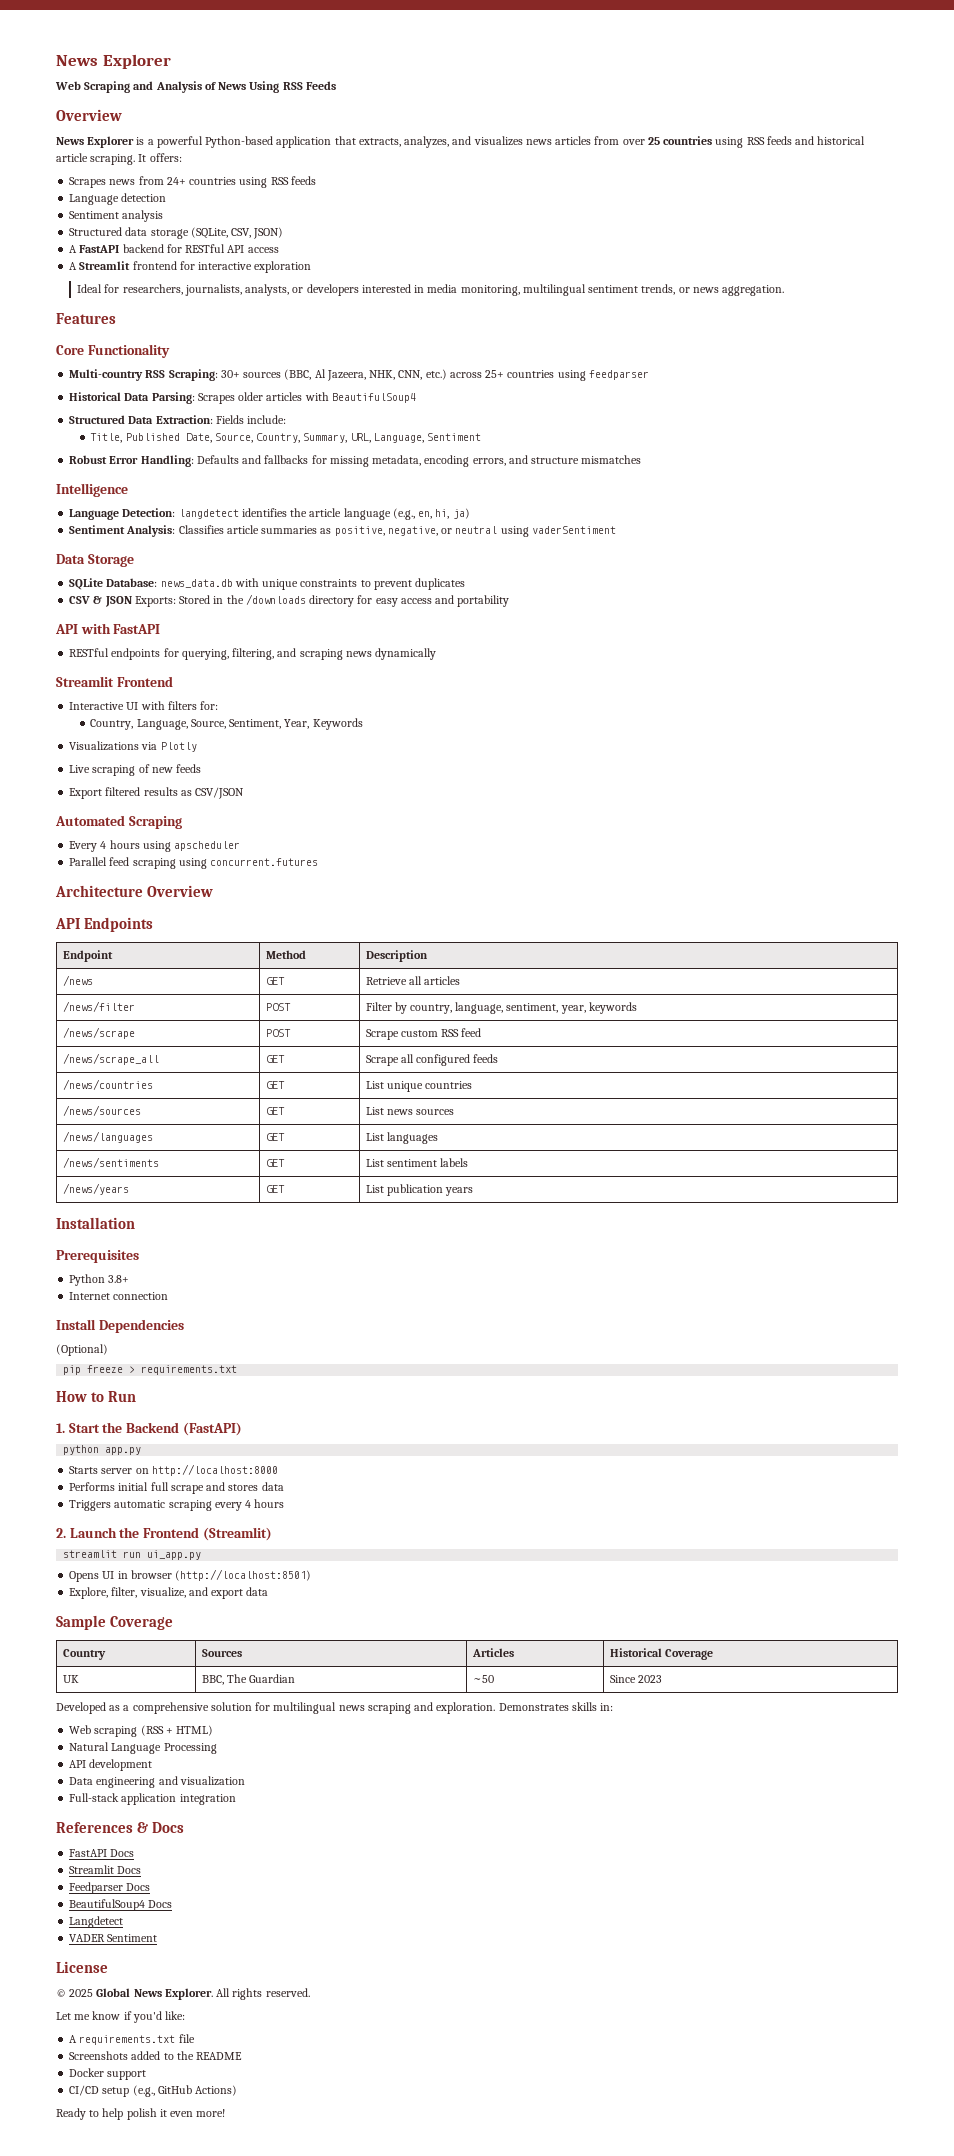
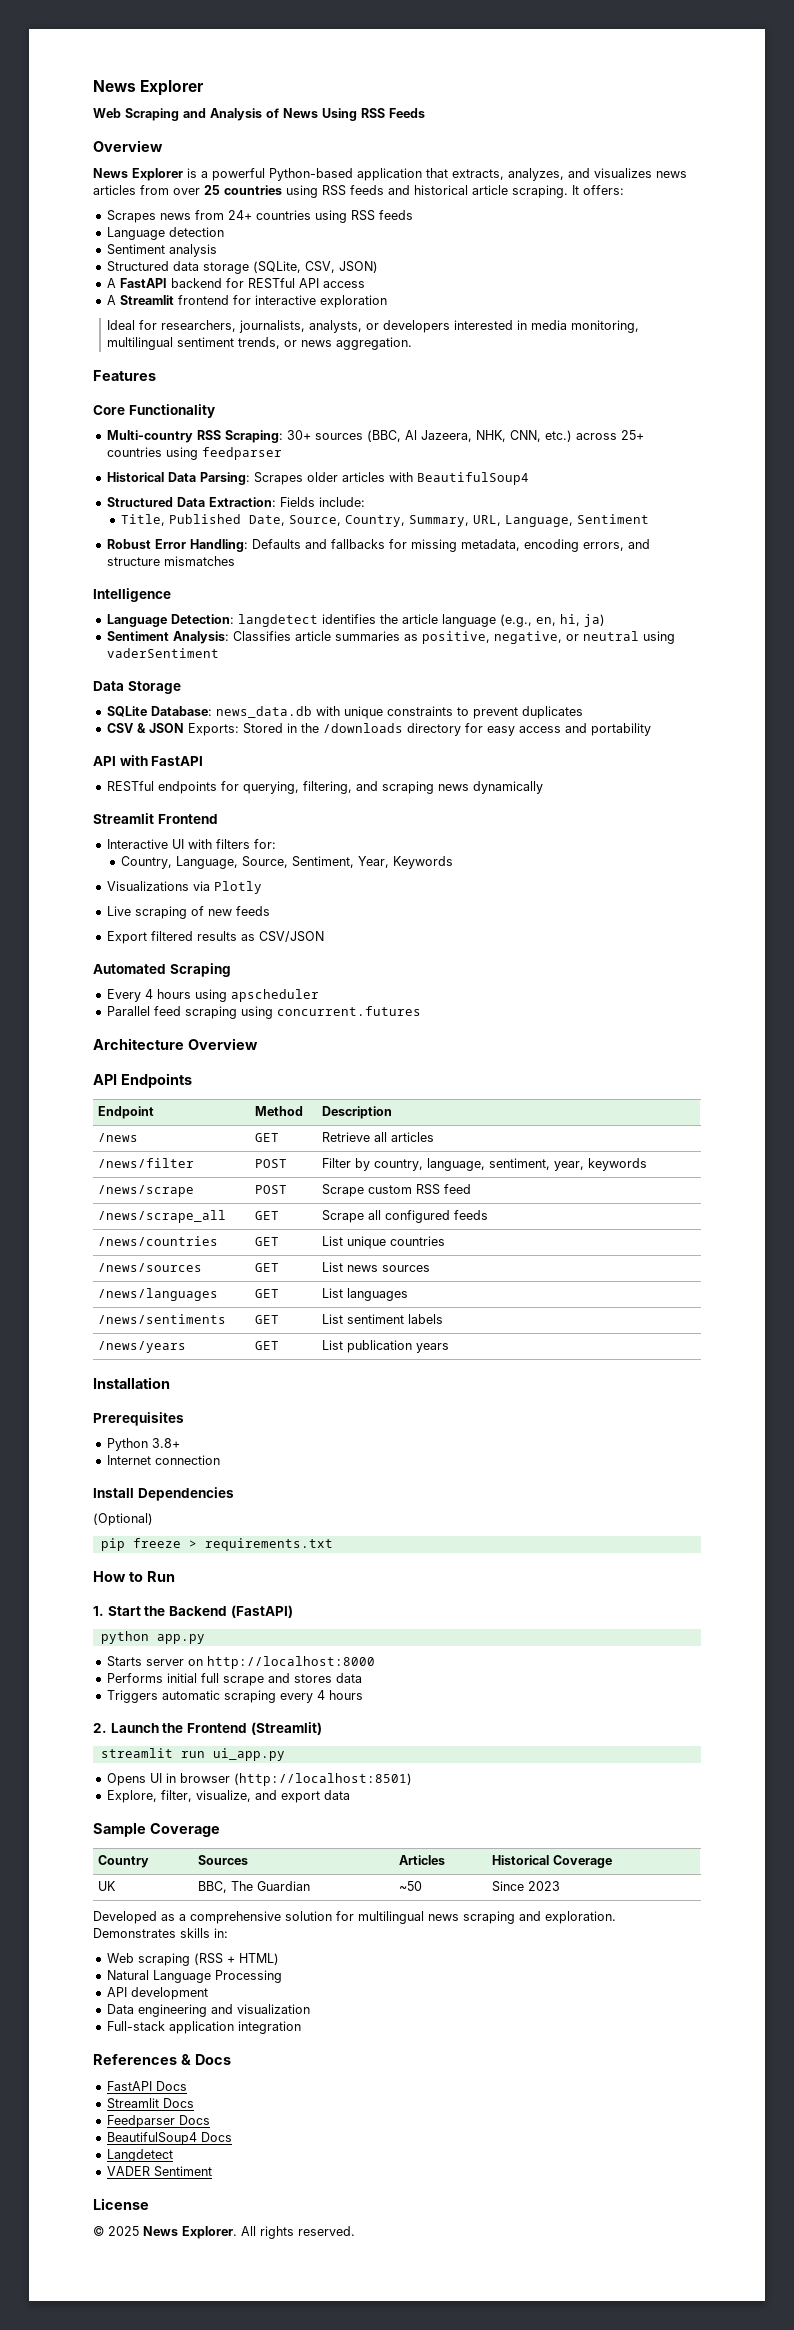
[96,1988,131,1997] Global -> (139, 2231) none
[56,2011,186,2023] [69,2034,195,2045] [69,2051,243,2060] [69,2068,147,2080] [69,2085,238,2097] [56,2108,226,2120] // Let me know if you'd like: // A requirements.txt file // Screenshots added to the README // Docker support // CI/CD setup (e.g., GitHub Actions) // Ready to help polish it even more! -> (355, 2231) none

